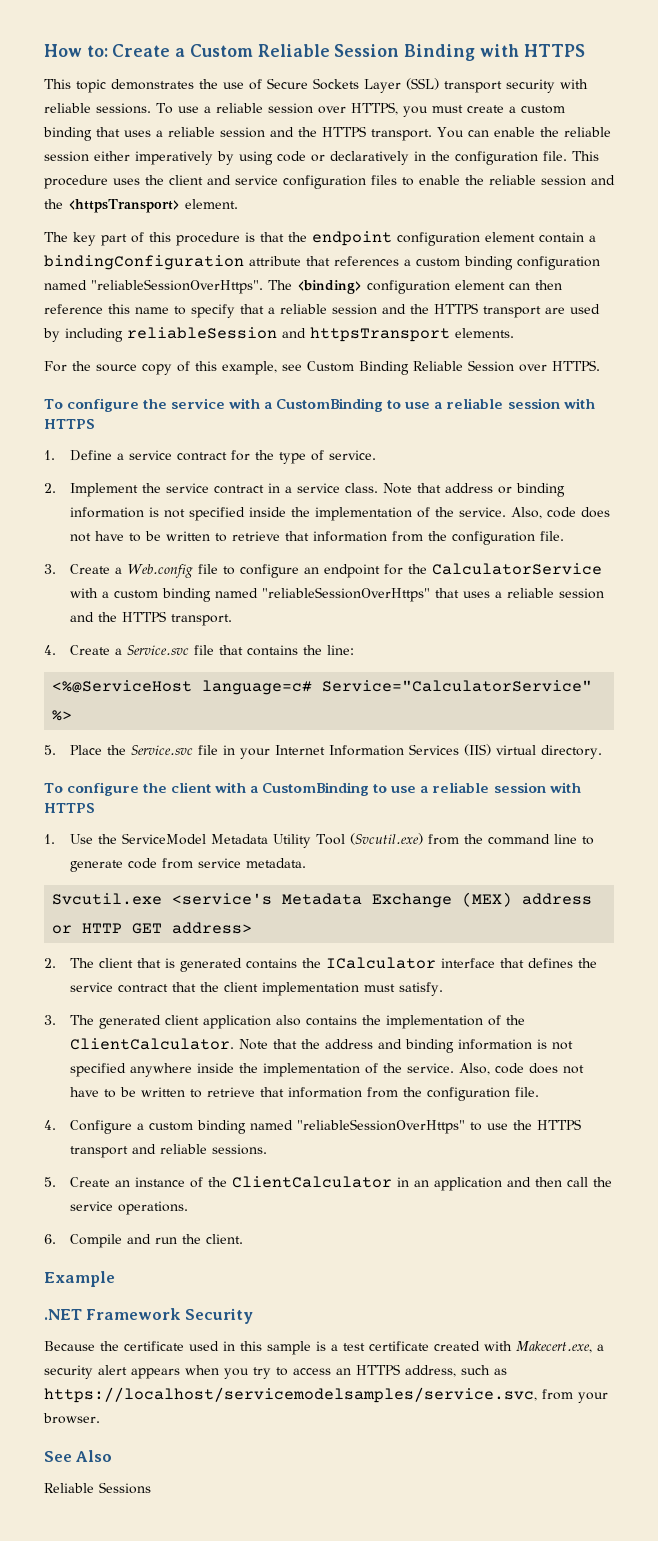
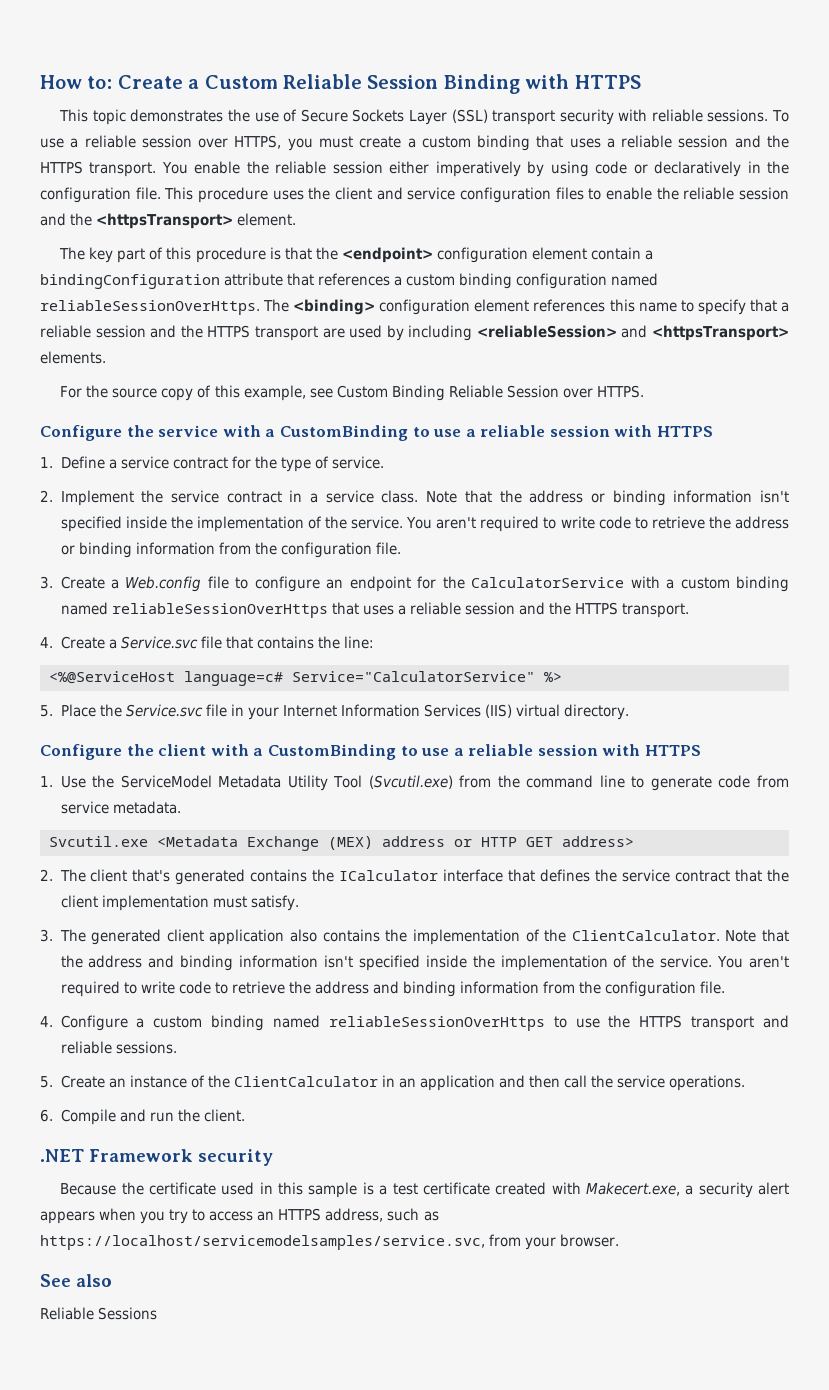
[467,130,489,137] can -> (188, 168) none
[312,231,392,246] endpoint -> [341,247,433,263] <endpoint>
[91,279,263,294] "reliableSessionOverHttps". -> [40,300,260,315] reliableSessionOverHttps.
[509,280,562,290] [44,304,103,314] can then reference -> [533,299,606,312] references
[127,327,450,342] reliableSession and httpsTransport -> [476,325,790,341] <reliableSession> and <httpsTransport>
[44,398,140,412] To configure -> [40,425,122,441] Configure
[445,483,566,497] [70,507,611,521] [70,531,310,542] address or binding information is not specified inside the implementation of the service. Also, code does not have to be written to retrieve that -> [499,490,789,506] [60,516,789,532] [60,542,132,558] the address or binding information isn't specified inside the implementation of the service. You aren't required to write code to retrieve the address or binding
[262,587,431,602] "reliableSessionOverHttps" -> [111,603,328,618] reliableSessionOverHttps
[44,782,140,796] To configure -> [40,744,122,760] Configure
[172,893,363,905] <service's Metadata -> [157,836,238,847] <Metadata
[137,958,176,968] that is -> [132,869,171,882] that's
[537,1039,574,1050] [70,1063,585,1077] [70,1087,285,1098] is not specified anywhere inside the implementation of the service. Also, code does not have to be written to retrieve that -> [323,955,789,971] [60,981,456,997] isn't specified inside the implementation of the service. You aren't required to write code to retrieve the address and binding
[297,1119,466,1134] "reliableSessionOverHttps" -> [328,1016,545,1031] reliableSessionOverHttps
[44,1271,115,1287] // Example -> (245, 1115) none
[184,1308,253,1324] Security -> [198,1149,273,1166] security
[76,1450,113,1462] Also -> [76,1274,112,1287] also

